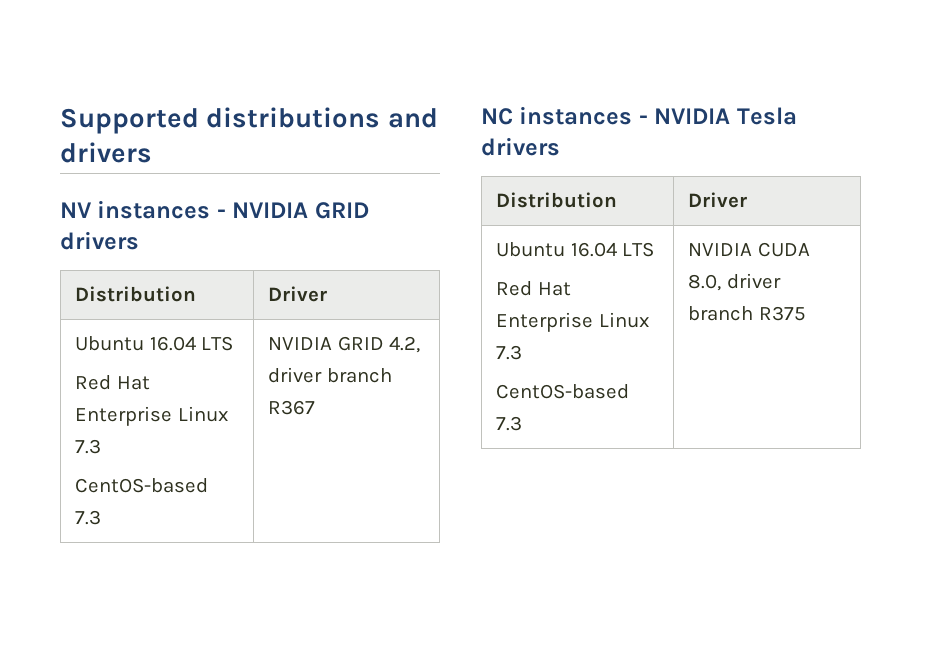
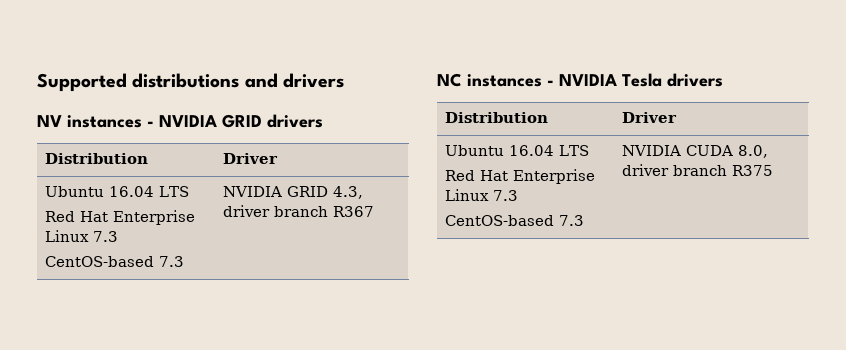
[389,336,421,353] 4.2, -> [332,186,363,199] 4.3,

